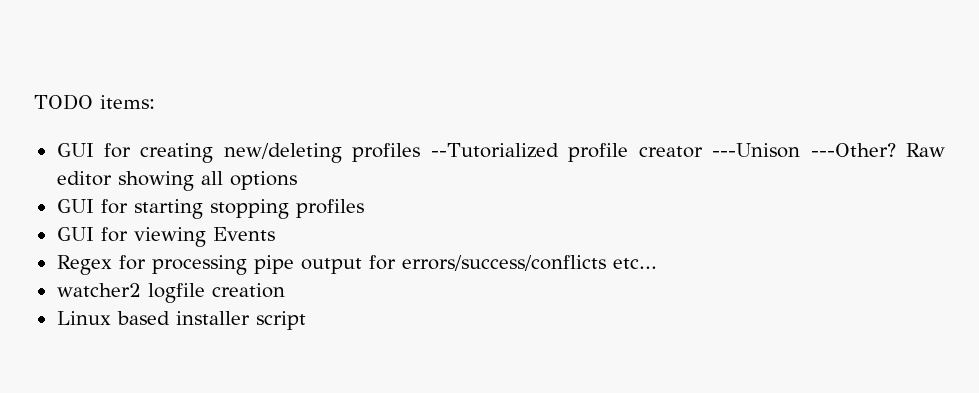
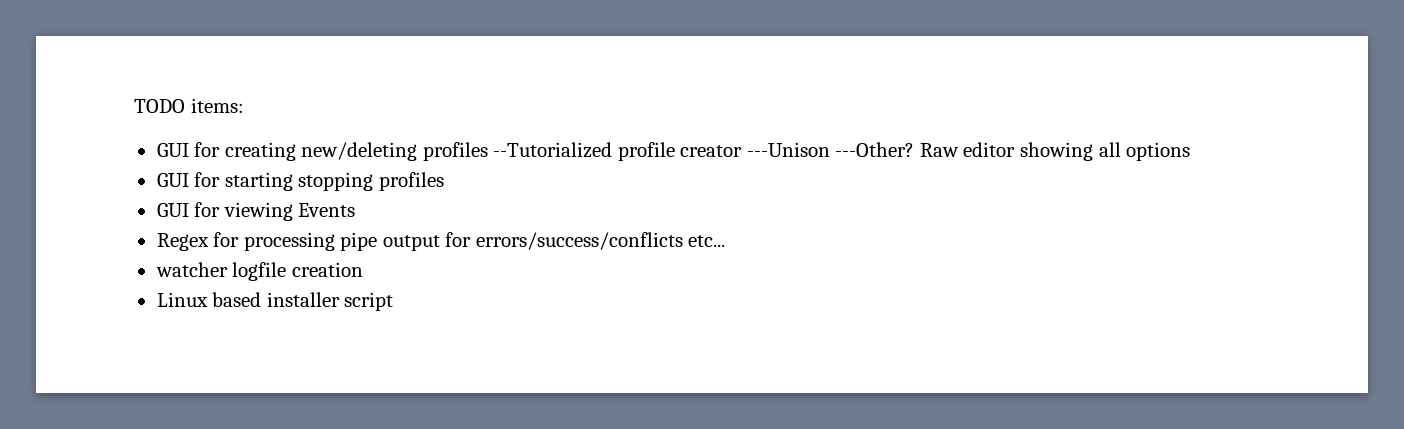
[56,283,141,297] watcher2 -> [155,262,228,277] watcher

